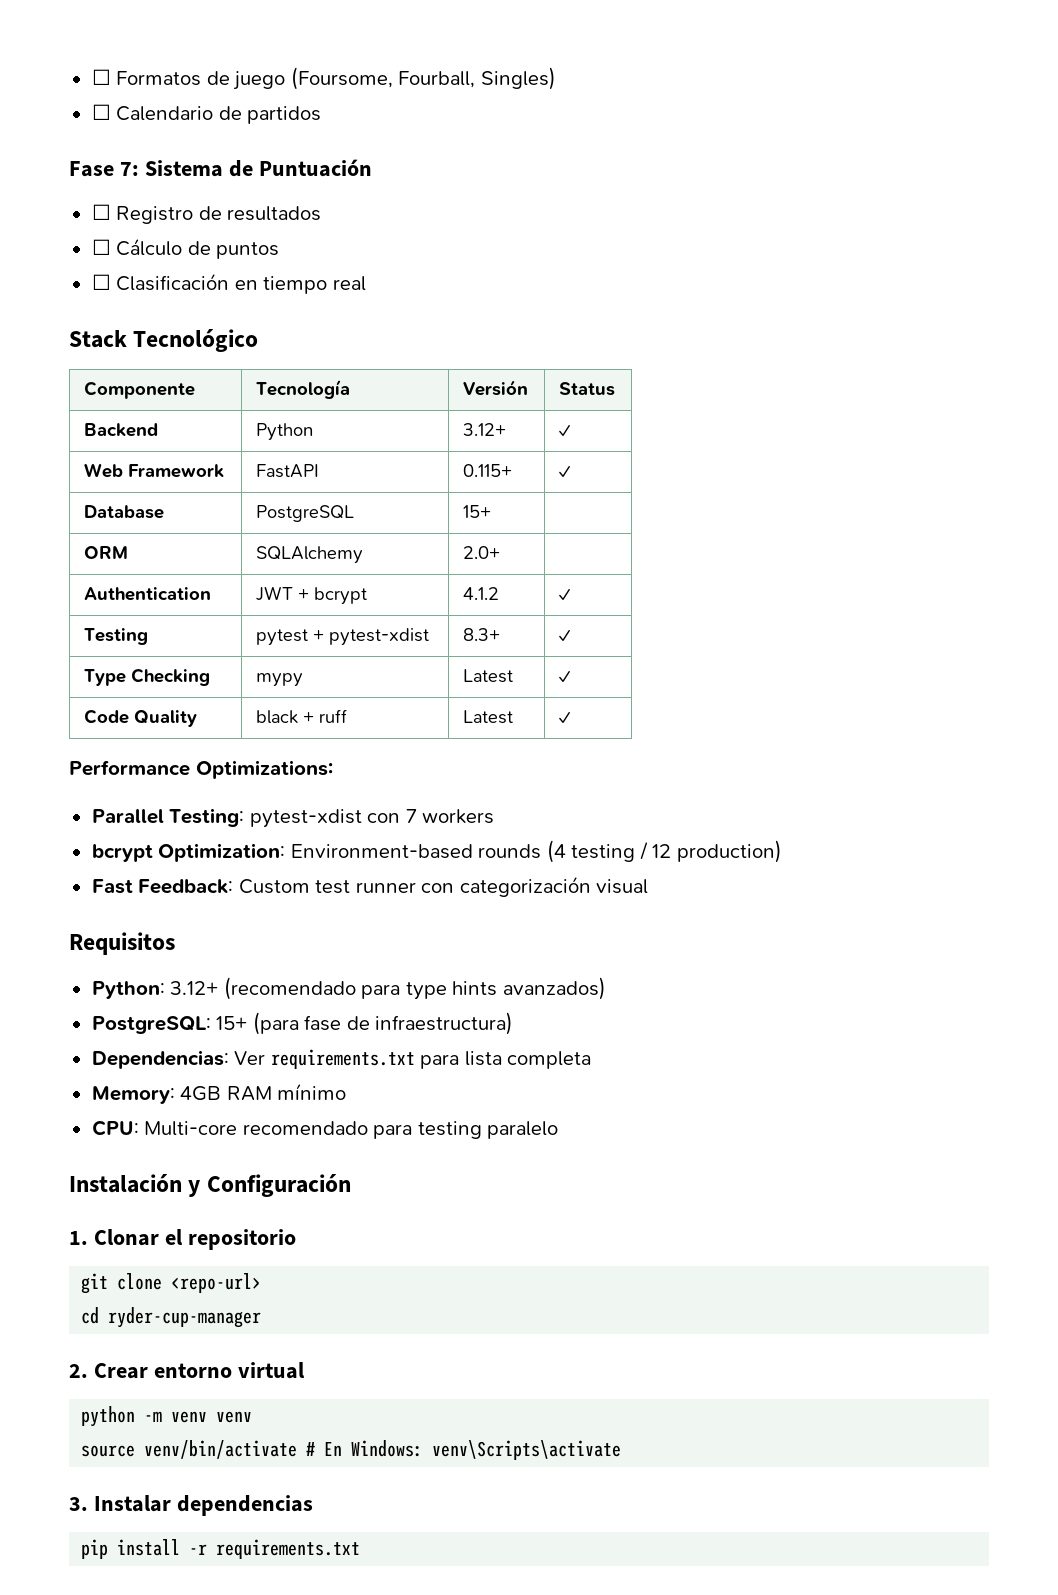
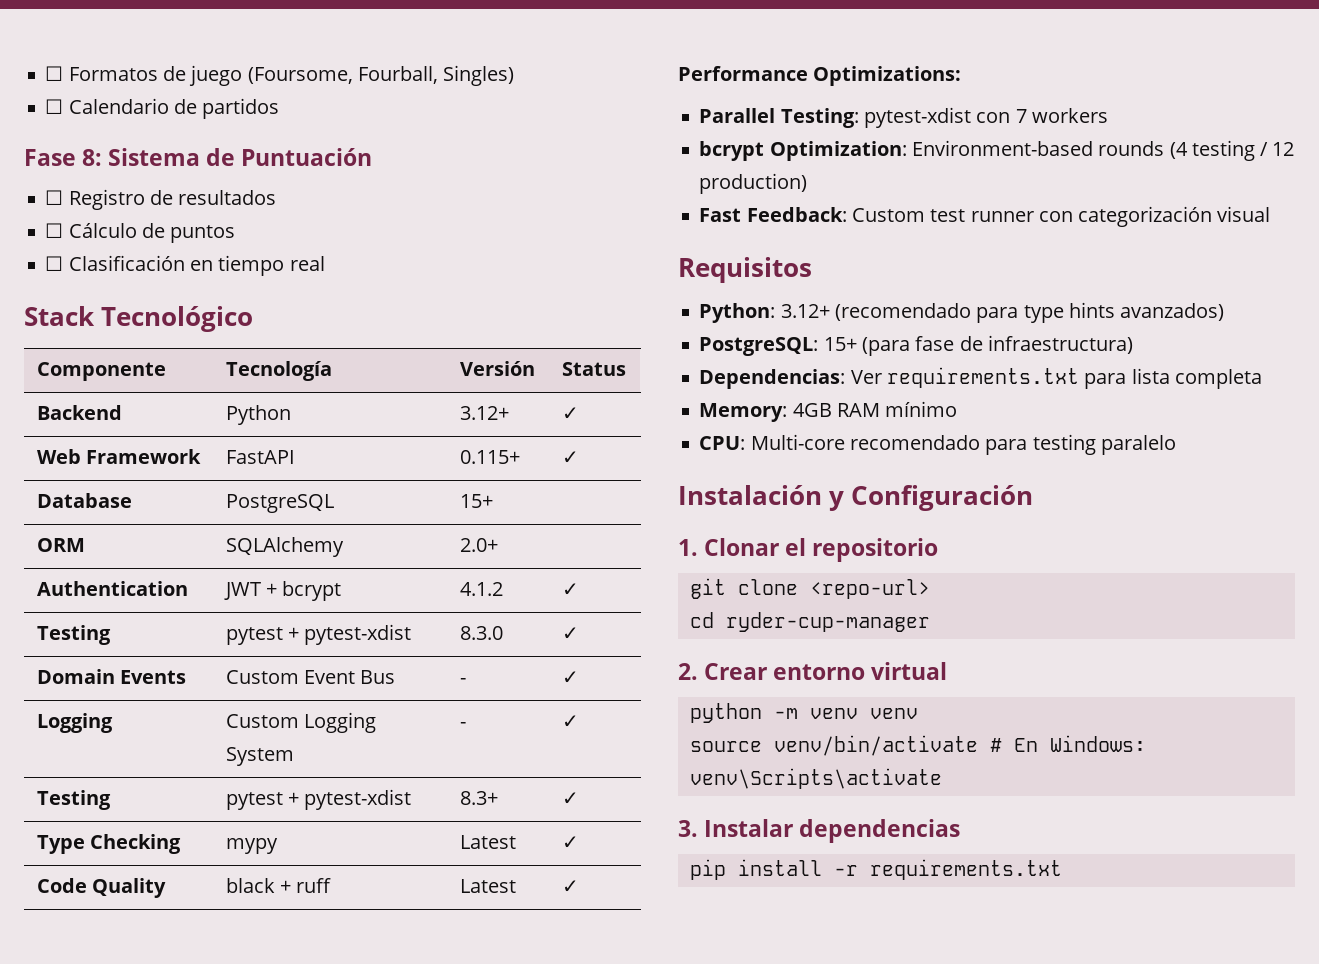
[119,162,139,176] 7: -> [82,149,103,166] 8:
(570, 594) none -> [36,625,111,645] [225,624,412,645] [459,626,503,640] [561,627,579,640] [36,669,187,684] [225,670,396,684] [459,678,466,684] [561,671,579,684] [36,713,113,733] [225,712,377,733] [225,747,294,766] [459,722,466,728] [561,715,579,728] // Testing | pytest + pytest-xdist | 8.3.0 | ✓ // Domain Events | Custom Event Bus | - | ✓ // Logging | Custom Logging System | - | ✓

